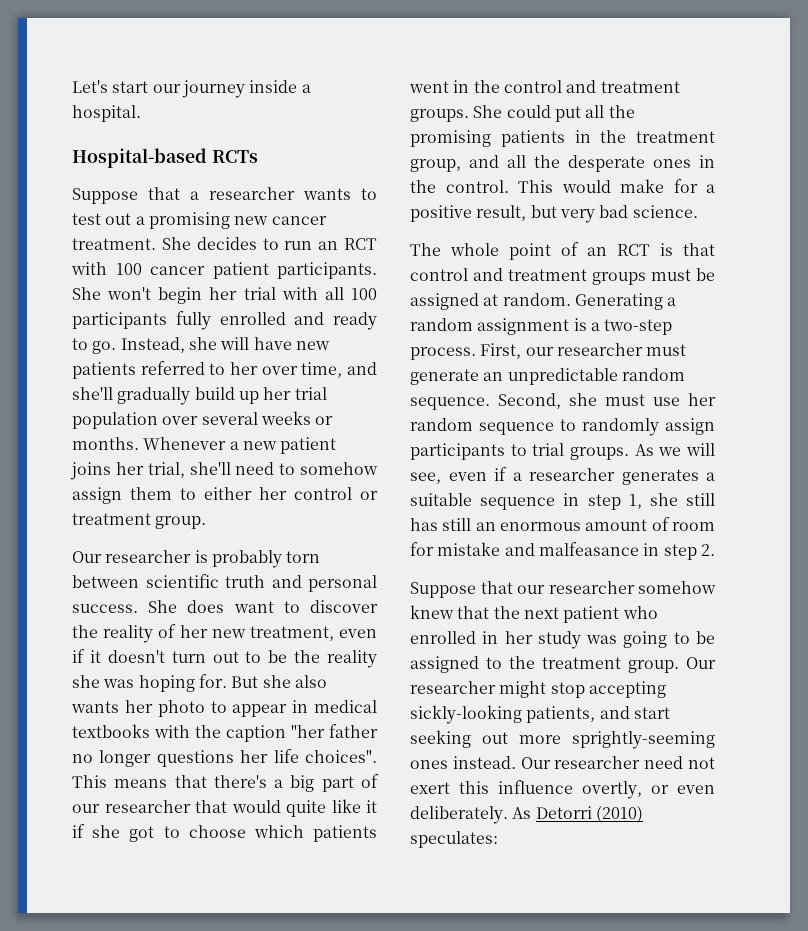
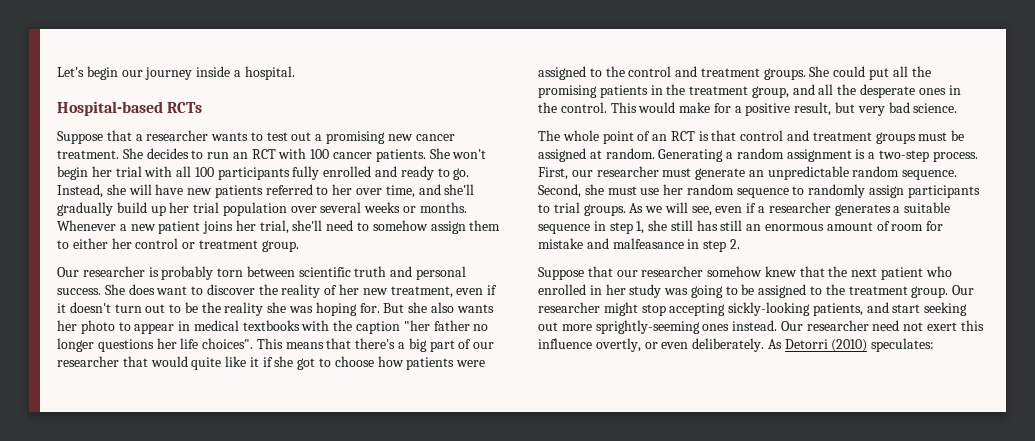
[112,81,149,93] start -> [86,66,118,80] begin
[212,262,377,279] patient participants. -> [375,149,426,162] patients.
[253,825,377,842] [409,80,470,93] which patients went in -> [377,356,486,370] [538,66,602,80] how patients were assigned to

